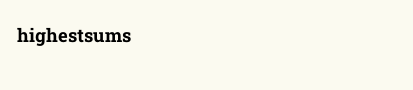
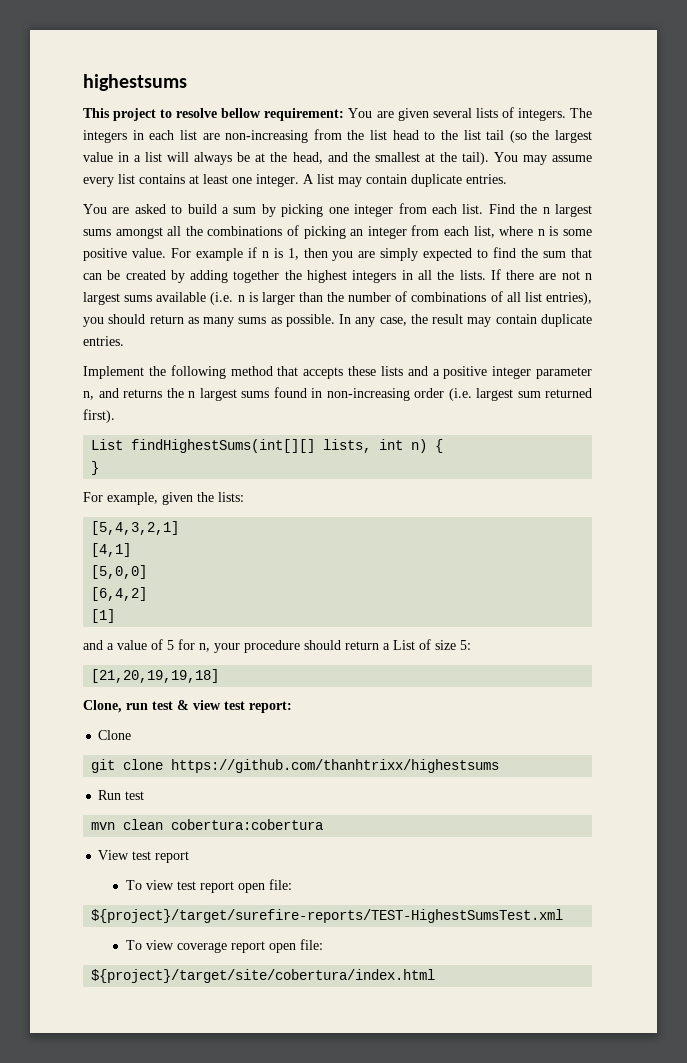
(131, 36) none -> [83,107,593,121] [83,129,592,143] [83,152,592,165] [83,174,507,187] [83,203,593,217] [83,225,593,239] [83,247,592,261] [83,269,593,283] [83,291,592,305] [83,314,592,327] [83,336,124,346] [83,365,592,379] [83,387,592,401] [83,409,115,423] [91,439,444,453] [91,461,100,475] [83,492,244,505] [91,521,180,535] [91,543,132,557] [91,565,148,579] [91,587,148,601] [91,609,116,623] [83,639,471,653] [91,669,220,683] [83,700,292,713] [98,730,132,740] [91,759,500,773] [98,790,145,800] [91,819,324,830] [98,850,190,863] [126,879,293,893] [91,909,564,923] [126,939,324,953] [91,969,436,983] // This project to resolve bellow requirement: You are given several lists of integers. The integers in each list are non-increasing from the list head to the list tail (so the largest value in a list will always be at the head, and the smallest at the tail). You may assume every list contains at least one integer. A list may contain duplicate entries. // You are asked to build a sum by picking one integer from each list. Find the n largest sums amongst all the combinations of picking an integer from each list, where n is some positive value. For example if n is 1, then you are simply expected to find the sum that can be created by adding together the highest integers in all the lists. If there are not n largest sums available (i.e. n is larger than the number of combinations of all list entries), you should return as many sums as possible. In any case, the result may contain duplicate entries. // Implement the following method that accepts these lists and a positive integer parameter n, and returns the n largest sums found in non-increasing order (i.e. largest sum returned first). // List findHighestSums(int[][] lists, int n) { // } // For example, given the lists: // [5,4,3,2,1] // [4,1] // [5,0,0] // [6,4,2] // [1] // and a value of 5 for n, your procedure should return a List of size 5: // [21,20,19,19,18] // Clone, run test & view test report: // Clone // git clone https://github.com/thanhtrixx/highestsums // Run test // mvn clean cobertura:cobertura // View test report // To view test report open file: // ${project}/target/surefire-reports/TEST-HighestSumsTest.xml // To view coverage report open file: // ${project}/target/site/cobertura/index.html

